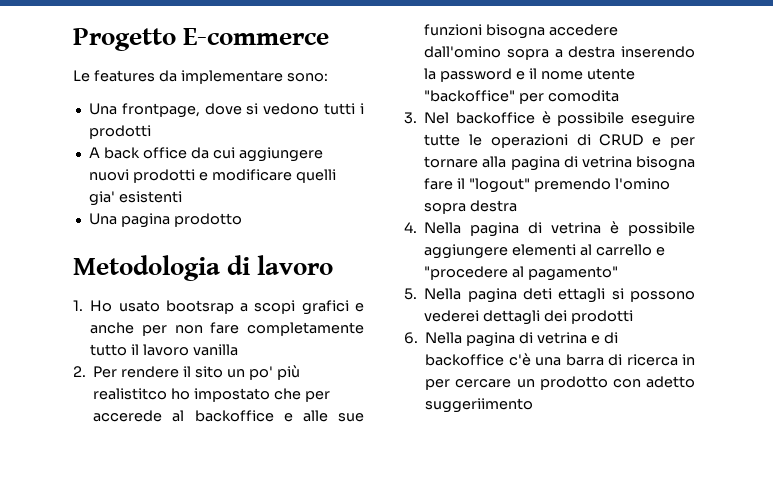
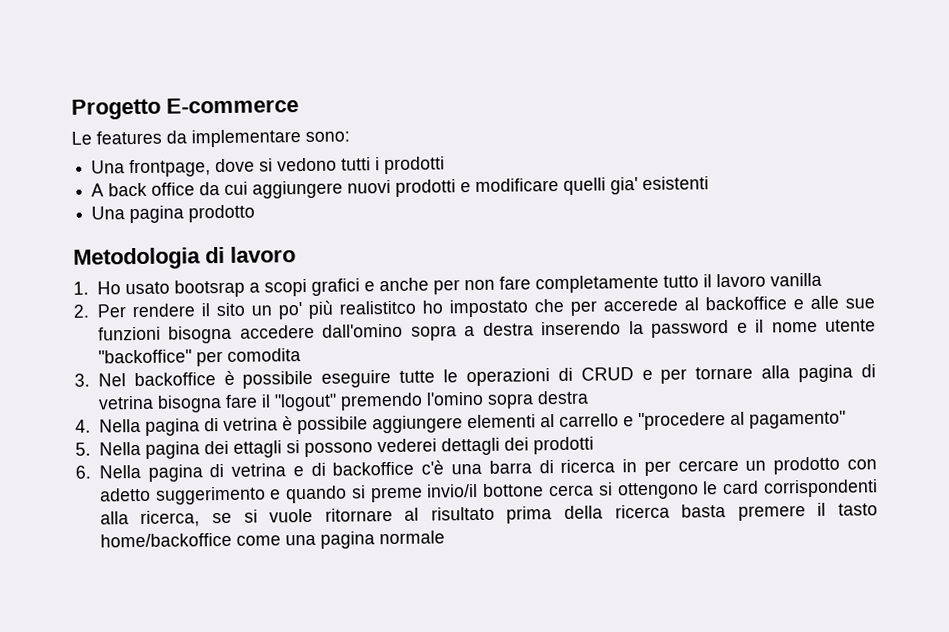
[522,288,552,300] deti -> [203,440,229,455] dei
[425,398,534,413] suggeriimento -> [155,479,879,505] [99,502,878,527] [99,530,445,549] suggerimento e quando si preme invio/il bottone cerca si ottengono le card corrispondenti alla ricerca, se si vuole ritornare al risultato prima della ricerca basta premere il tasto home/backoffice come una pagina normale

